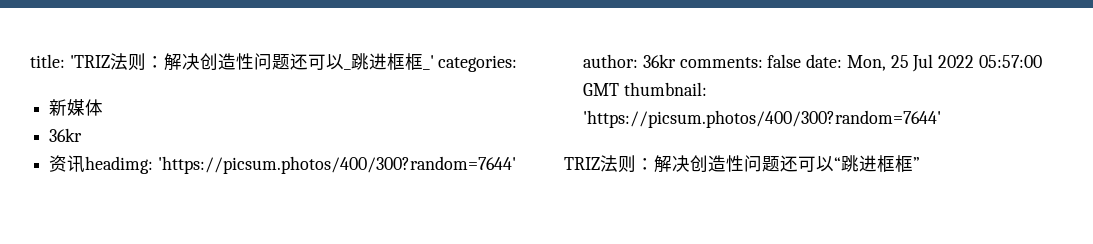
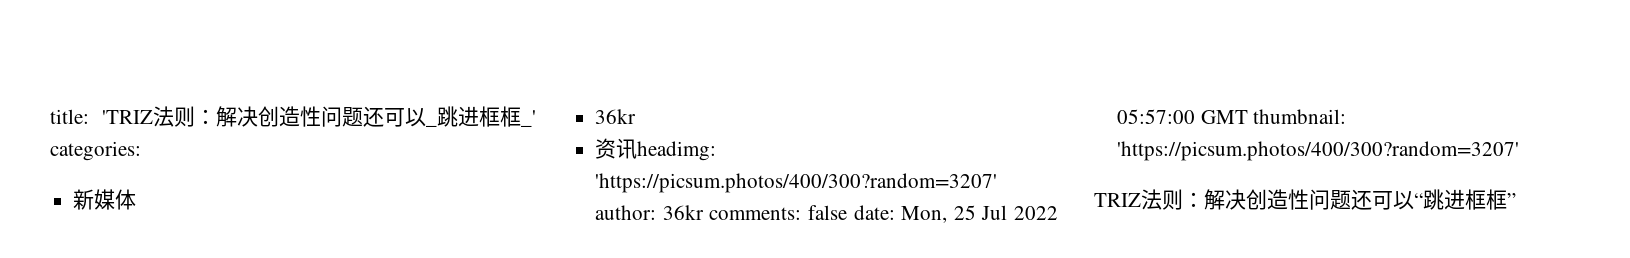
[157,156,516,174] 'https://picsum.photos/400/300?random=7644' -> [595,173,998,193] 'https://picsum.photos/400/300?random=3207'
[583,110,942,128] 'https://picsum.photos/400/300?random=7644' -> [1117,141,1520,161] 'https://picsum.photos/400/300?random=3207'

